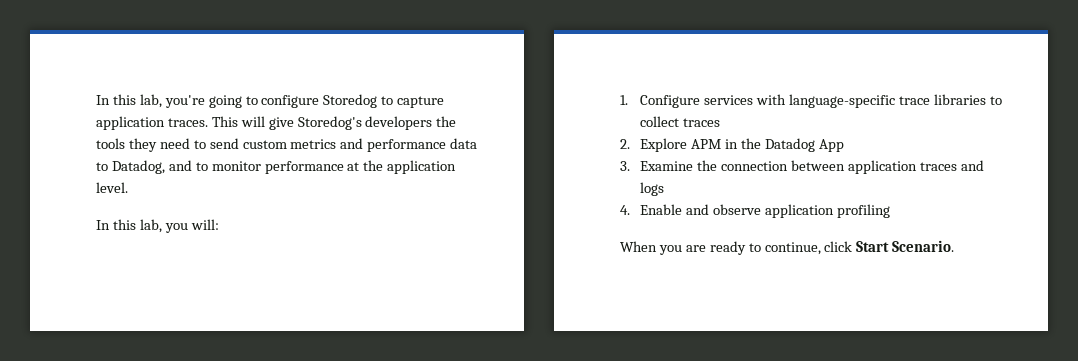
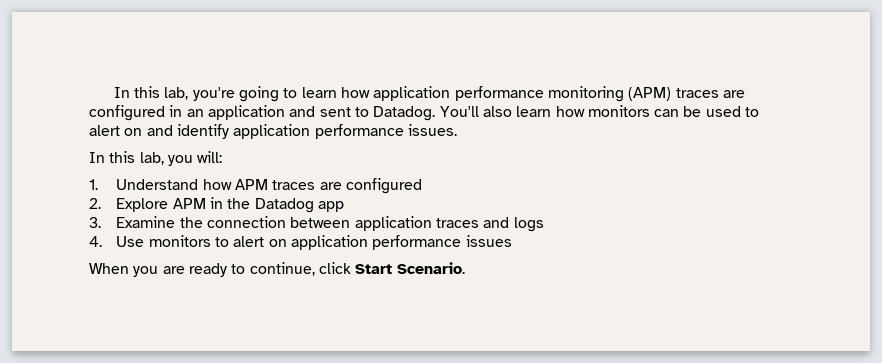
[261,94,445,108] [96,116,457,130] [96,138,478,152] [96,160,457,174] [96,182,128,193] configure Storedog to capture application traces. This will give Storedog's developers the tools they need to send custom metrics and performance data to Datadog, and to monitor performance at the application level. -> [301,86,745,102] [89,105,760,121] [89,124,457,139] learn how application performance monitoring (APM) traces are configured in an application and sent to Datadog. You'll also learn how monitors can be used to alert on and identify application performance issues.
[640,94,1002,108] [640,116,721,127] Configure services with language-specific trace libraries to collect traces -> [116,178,422,194] Understand how APM traces are configured
[818,139,844,152] App -> [317,201,344,212] app
[640,204,890,218] Enable and observe application profiling -> [116,235,512,250] Use monitors to alert on application performance issues

